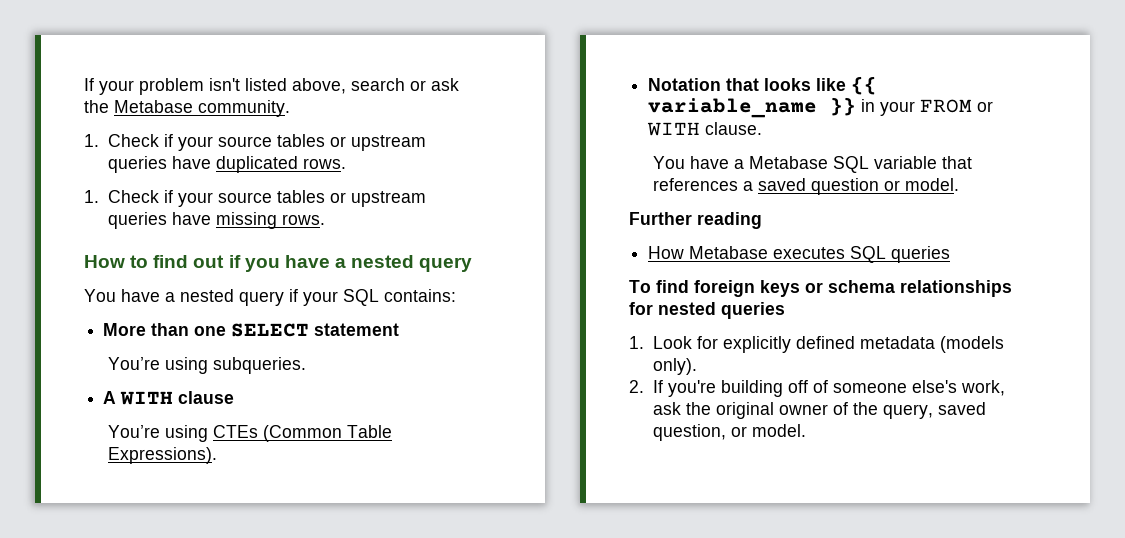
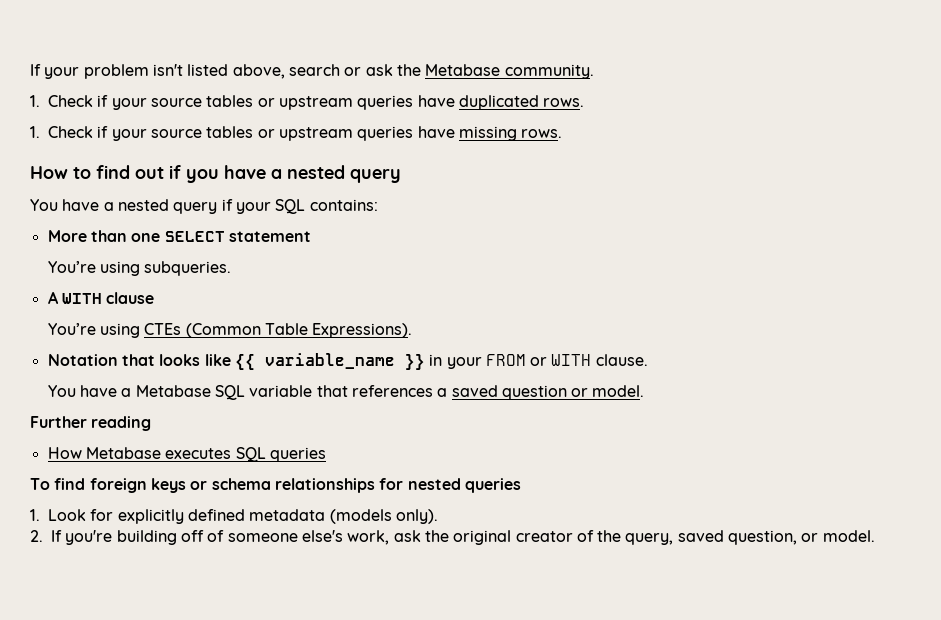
[778,404,828,415] owner -> [515,531,573,542] creator

